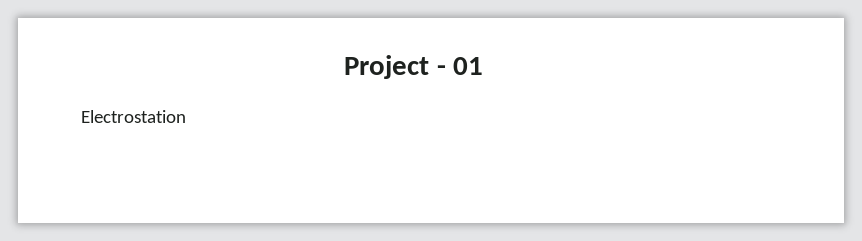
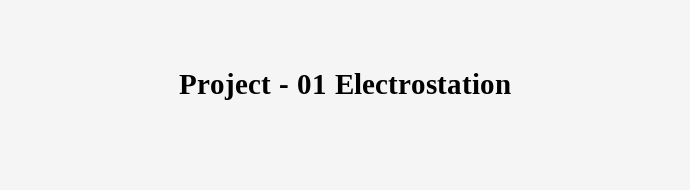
(484, 66) // -> (327, 84) none

